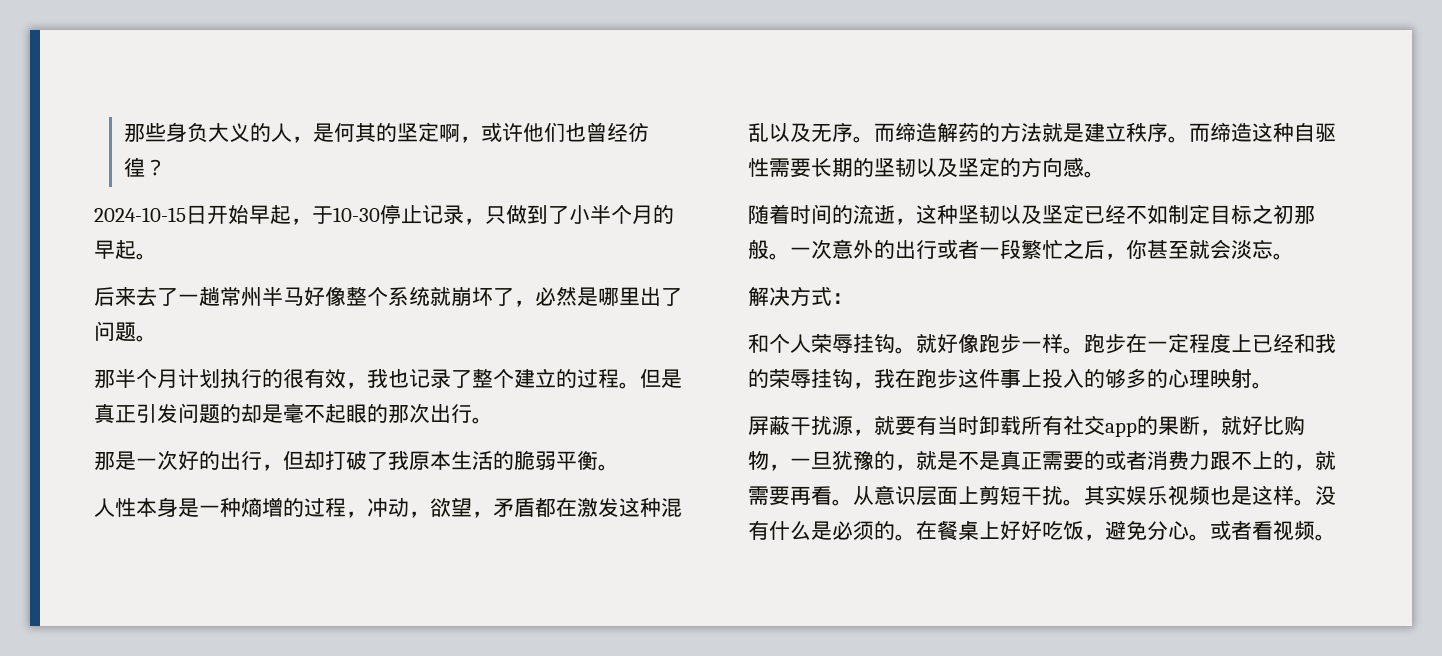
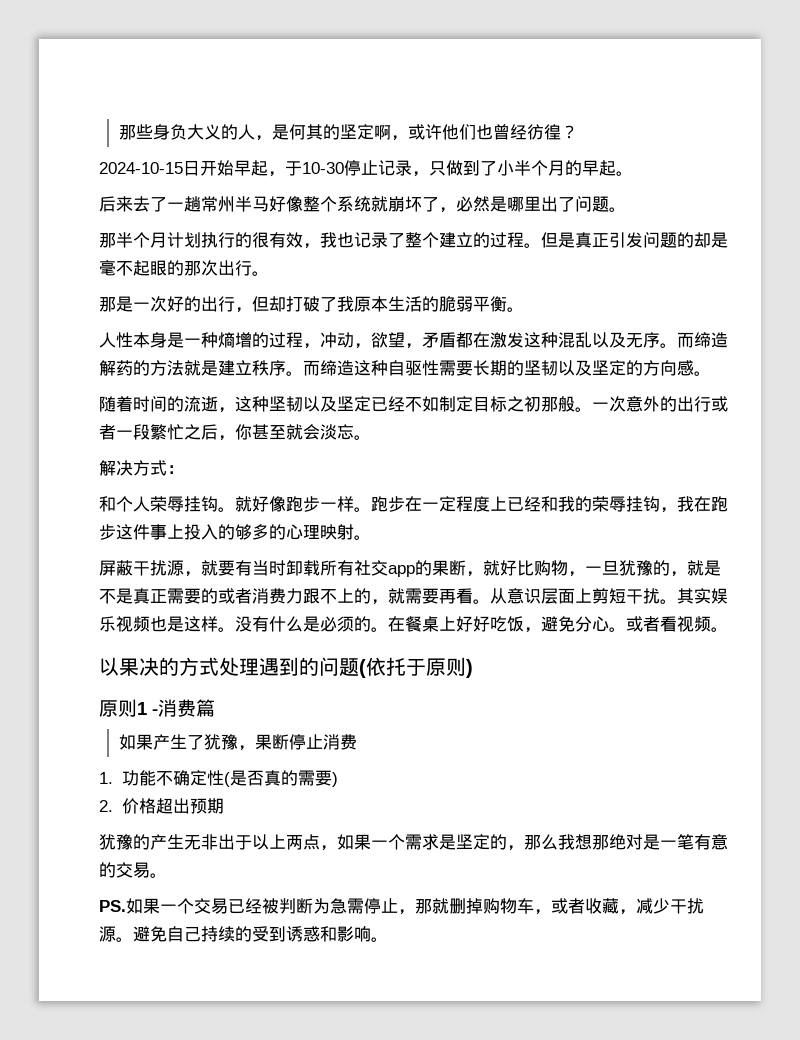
(1336, 537) none -> [99,657,473,678] [99,699,215,717] [118,734,357,751] [99,770,338,787] [99,798,224,814] [99,834,728,851] [99,862,167,878] [99,898,704,915] [99,926,388,942] // 以果决的方式处理遇到的问题(依托于原则) // 原则1 -消费篇 // 如果产生了犹豫，果断停止消费 // 1.功能不确定性(是否真的需要) // 2.价格超出预期 // 犹豫的产生无非出于以上两点，如果一个需求是坚定的，那么我想那绝对是一笔有意的交易。 // PS.如果一个交易已经被判断为急需停止，那就删掉购物车，或者收藏，减少干扰源。避免自己持续的受到诱惑和影响。

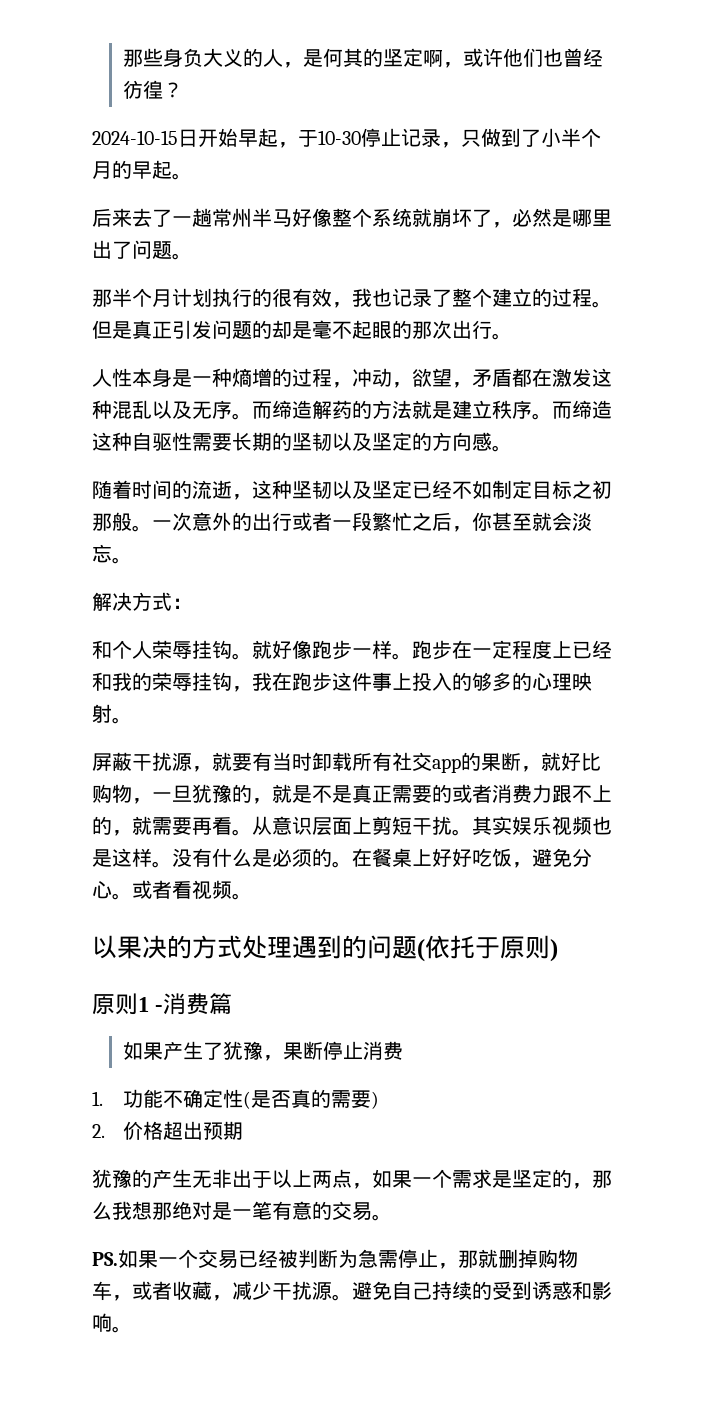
[99,296,524,313] // 那是一次好的出行，但却打破了我原本生活的脆弱平衡。 -> (512, 336) none

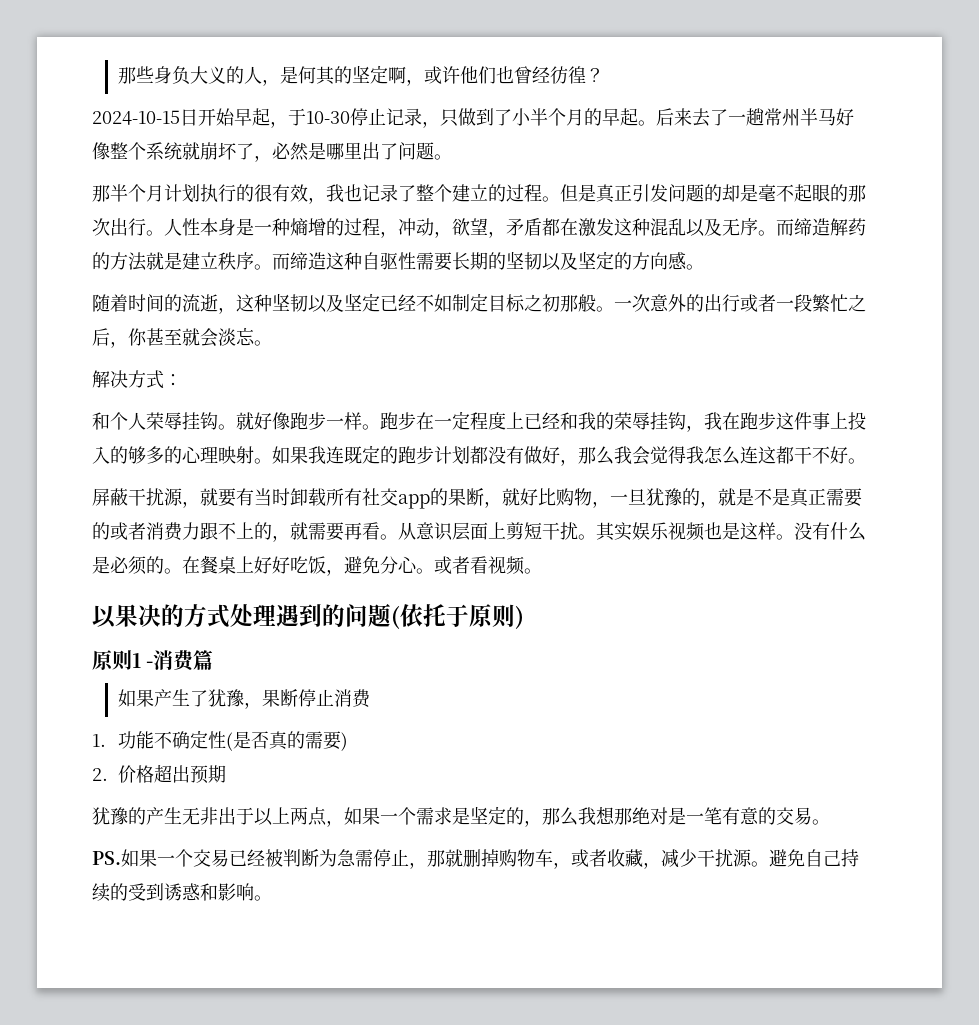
(192, 176) // -> (656, 123) none
(512, 336) // -> (164, 233) none
(132, 720) none -> [272,445,866,466] 如果我连既定的跑步计划都没有做好，那么我会觉得我怎么连这都干不好。

